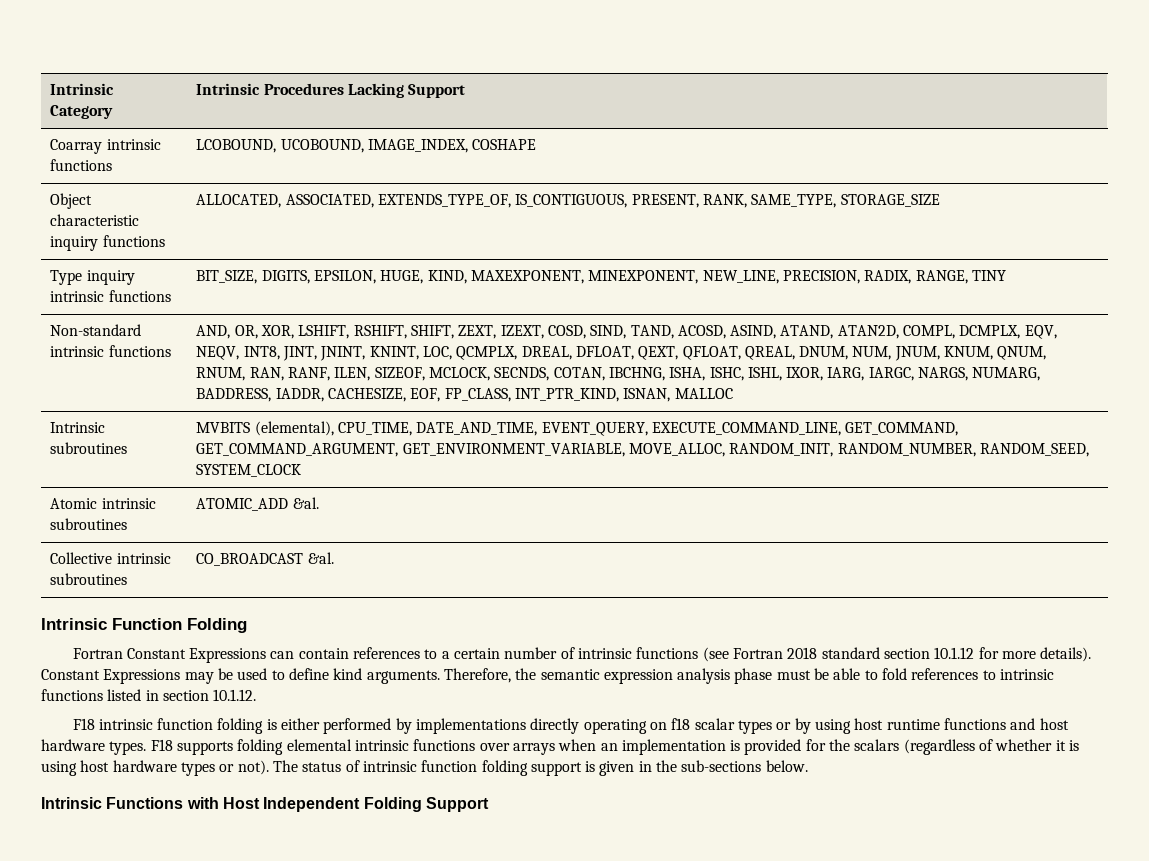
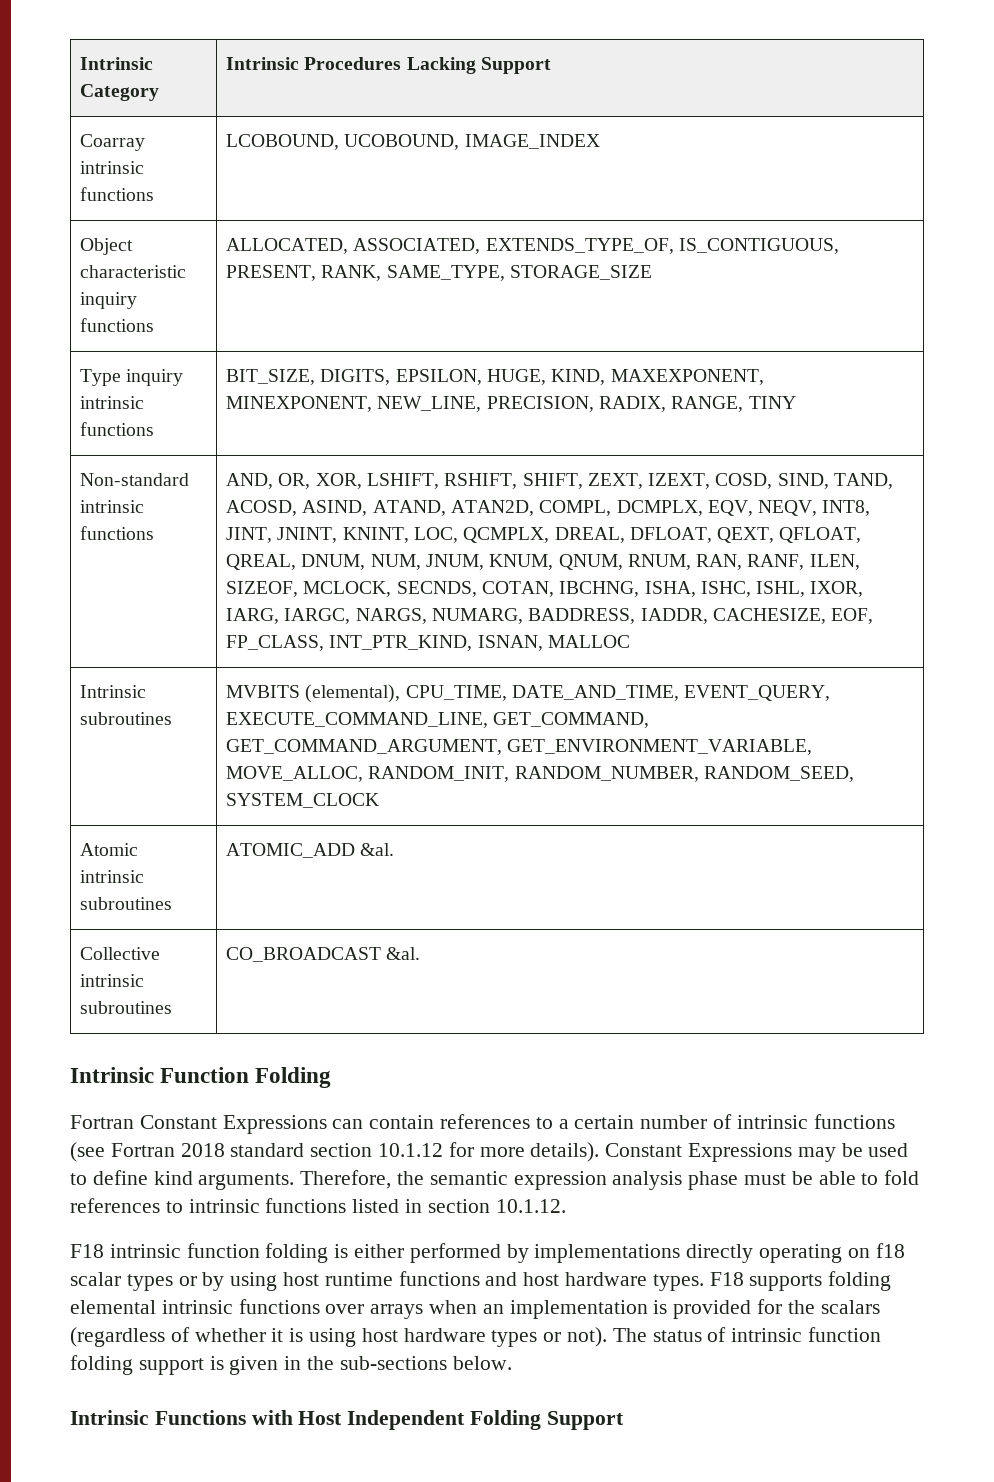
[367,139,537,153] IMAGE_INDEX, COSHAPE -> [464,134,600,149] IMAGE_INDEX

